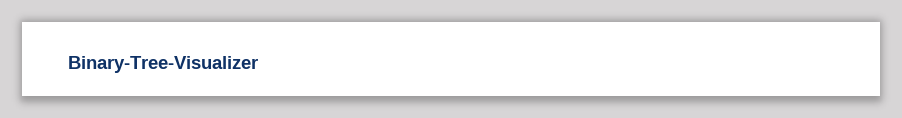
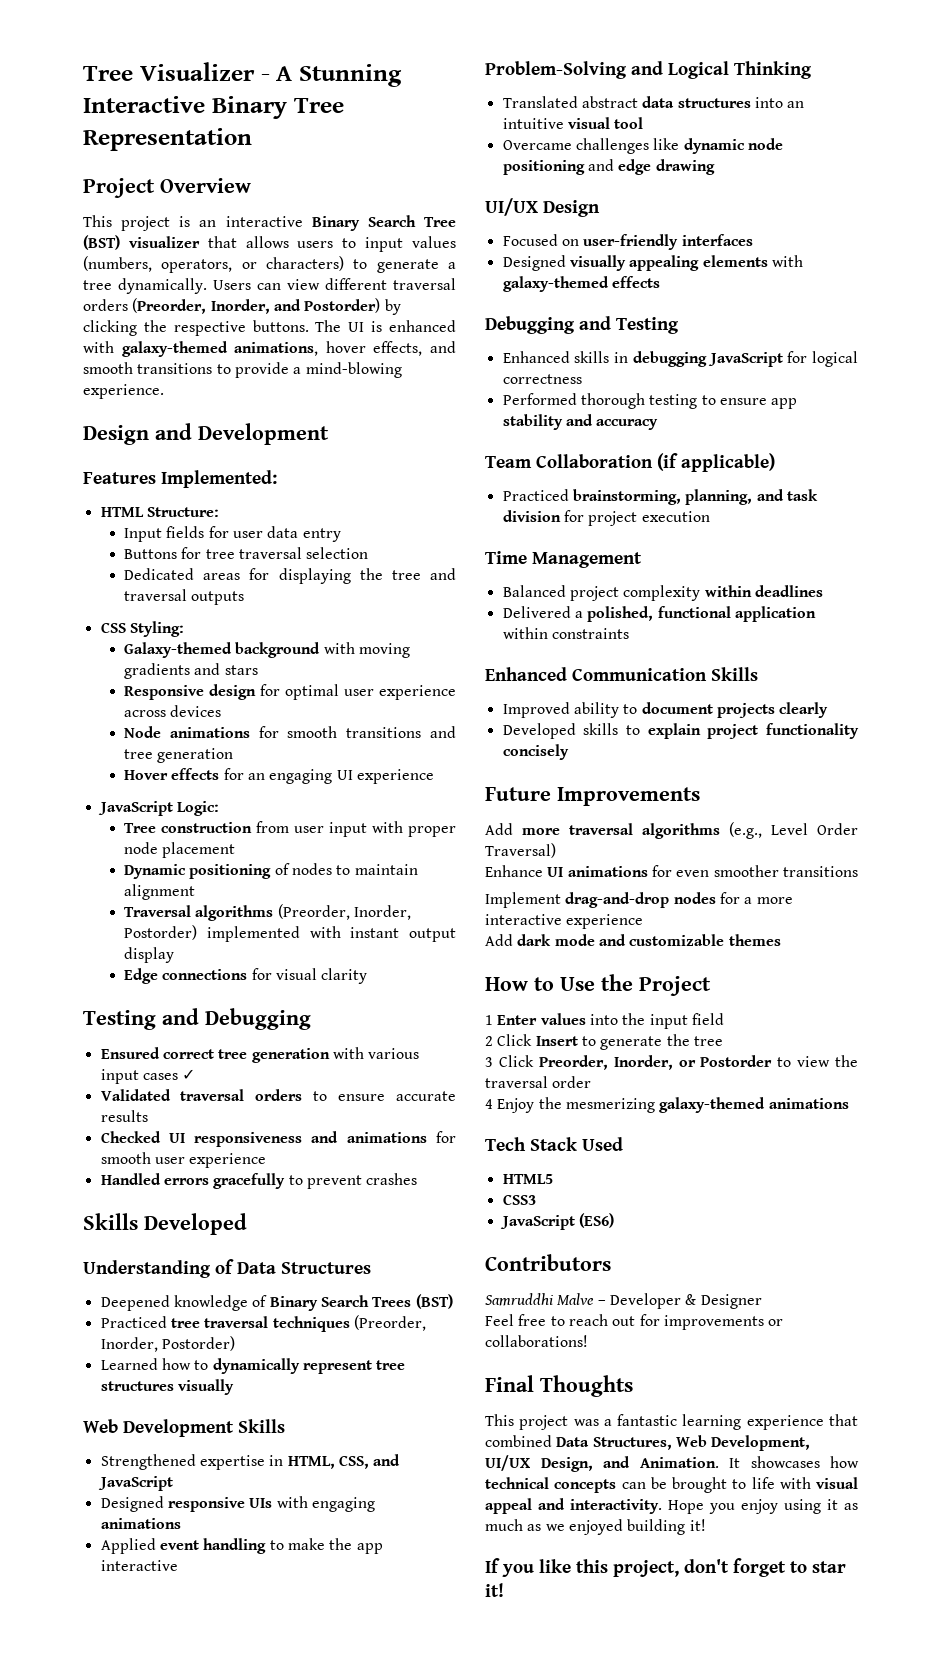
[68,56,258,73] Binary-Tree-Visualizer -> [83,62,402,87] [83,96,344,119] [83,128,252,151] [83,178,251,198] [83,215,456,231] [83,235,456,252] [83,256,456,273] [83,278,456,294] [83,298,401,315] [83,320,456,336] [83,341,457,357] [83,362,402,378] [83,384,164,399] [83,423,329,445] [83,470,277,488] [100,507,219,517] [124,526,341,542] [124,547,369,559] [124,568,456,584] [124,589,245,605] [100,621,184,637] [124,642,411,658] [124,663,258,679] [124,684,456,700] [124,705,222,717] [124,726,456,738] [124,748,234,763] [124,768,435,784] [97,801,219,816] [124,821,456,837] [124,842,236,858] [124,863,418,879] [124,884,196,900] [124,904,412,921] [124,925,456,942] [124,947,175,963] [124,968,368,984] [83,1008,311,1030] [100,1047,420,1063] [100,1069,196,1084] [100,1089,456,1101] [100,1110,148,1122] [100,1131,457,1147] [100,1152,267,1168] [100,1173,418,1189] [83,1213,247,1235] [83,1259,371,1278] [100,1294,453,1311] [100,1315,426,1332] [100,1336,235,1352] [100,1358,406,1374] [100,1379,234,1395] [83,1419,285,1437] [100,1454,401,1470] [97,1476,173,1491] [100,1496,375,1512] [100,1518,181,1529] [100,1538,383,1554] [100,1560,178,1571] [485,61,812,79] [502,96,805,108] [502,117,644,129] [502,138,783,154] [502,159,715,175] [485,198,600,217] [502,234,753,250] [502,255,803,271] [502,276,660,292] [485,316,679,334] [502,351,858,367] [502,374,582,384] [502,393,798,409] [502,414,659,430] [485,453,775,472] [502,489,818,505] [502,510,710,526] [485,551,642,568] [502,585,823,601] [502,606,816,622] [502,627,629,639] [485,667,758,681] [502,702,829,718] [502,723,859,739] [502,744,569,760] [485,787,700,806] [485,822,858,839] [485,843,556,858] [485,865,858,877] [485,892,793,908] [485,914,644,929] [485,934,781,946] [485,974,711,996] [485,1013,724,1029] [485,1034,723,1050] [485,1055,858,1070] [485,1076,592,1088] [485,1097,849,1113] [485,1137,623,1151] [502,1174,553,1184] [502,1194,536,1205] [499,1213,614,1230] [485,1254,611,1271] [485,1293,762,1309] [485,1314,784,1330] [485,1335,588,1347] [485,1375,633,1397] [485,1414,858,1430] [485,1435,811,1451] [485,1455,859,1472] [485,1477,858,1493] [485,1498,858,1514] [485,1519,706,1535] [485,1558,846,1577] [485,1583,504,1597] Tree Visualizer - A Stunning Interactive Binary Tree Representation // Project Overview // This project is an interactive Binary Search Tree (BST) visualizer that allows users to input values (numbers, operators, or characters) to generate a tree dynamically. Users can view different traversal orders (Preorder, Inorder, and Postorder) by clicking the respective buttons. The UI is enhanced with galaxy-themed animations, hover effects, and smooth transitions to provide a mind-blowing experience. // Design and Development // Features Implemented: // HTML Structure: // Input fields for user data entry // Buttons for tree traversal selection // Dedicated areas for displaying the tree and traversal outputs // CSS Styling: // Galaxy-themed background with moving gradients and stars // Responsive design for optimal user experience across devices // Node animations for smooth transitions and tree generation // Hover effects for an engaging UI experience // JavaScript Logic: // Tree construction from user input with proper node placement // Dynamic positioning of nodes to maintain alignment // Traversal algorithms (Preorder, Inorder, Postorder) implemented with instant output display // Edge connections for visual clarity // Testing and Debugging // Ensured correct tree generation with various input cases ✓ // Validated traversal orders to ensure accurate results // Checked UI responsiveness and animations for smooth user experience // Handled errors gracefully to prevent crashes // Skills Developed // Understanding of Data Structures // Deepened knowledge of Binary Search Trees (BST) // Practiced tree traversal techniques (Preorder, Inorder, Postorder) // Learned how to dynamically represent tree structures visually // Web Development Skills // Strengthened expertise in HTML, CSS, and JavaScript // Designed responsive UIs with engaging animations // Applied event handling to make the app interactive // Problem-Solving and Logical Thinking // Translated abstract data structures into an intuitive visual tool // Overcame challenges like dynamic node positioning and edge drawing // UI/UX Design // Focused on user-friendly interfaces // Designed visually appealing elements with galaxy-themed effects // Debugging and Testing // Enhanced skills in debugging JavaScript for logical correctness // Performed thorough testing to ensure app stability and accuracy // Team Collaboration (if applicable) // Practiced brainstorming, planning, and task division for project execution // Time Management // Balanced project complexity within deadlines // Delivered a polished, functional application within constraints // Enhanced Communication Skills // Improved ability to document projects clearly // Developed skills to explain project functionality concisely // Future Improvements // Add more traversal algorithms (e.g., Level Order Traversal) // Enhance UI animations for even smoother transitions // Implement drag-and-drop nodes for a more interactive experience // Add dark mode and customizable themes // How to Use the Project // 1 Enter values into the input field // 2 Click Insert to generate the tree // 3 Click Preorder, Inorder, or Postorder to view the traversal order // 4 Enjoy the mesmerizing galaxy-themed animations // Tech Stack Used // HTML5 // CSS3 // JavaScript (ES6) // Contributors // Samruddhi Malve – Developer & Designer // Feel free to reach out for improvements or collaborations! // Final Thoughts // This project was a fantastic learning experience that combined Data Structures, Web Development, UI/UX Design, and Animation. It showcases how technical concepts can be brought to life with visual appeal and interactivity. Hope you enjoy using it as much as we enjoyed building it! // If you like this project, don't forget to star it!

